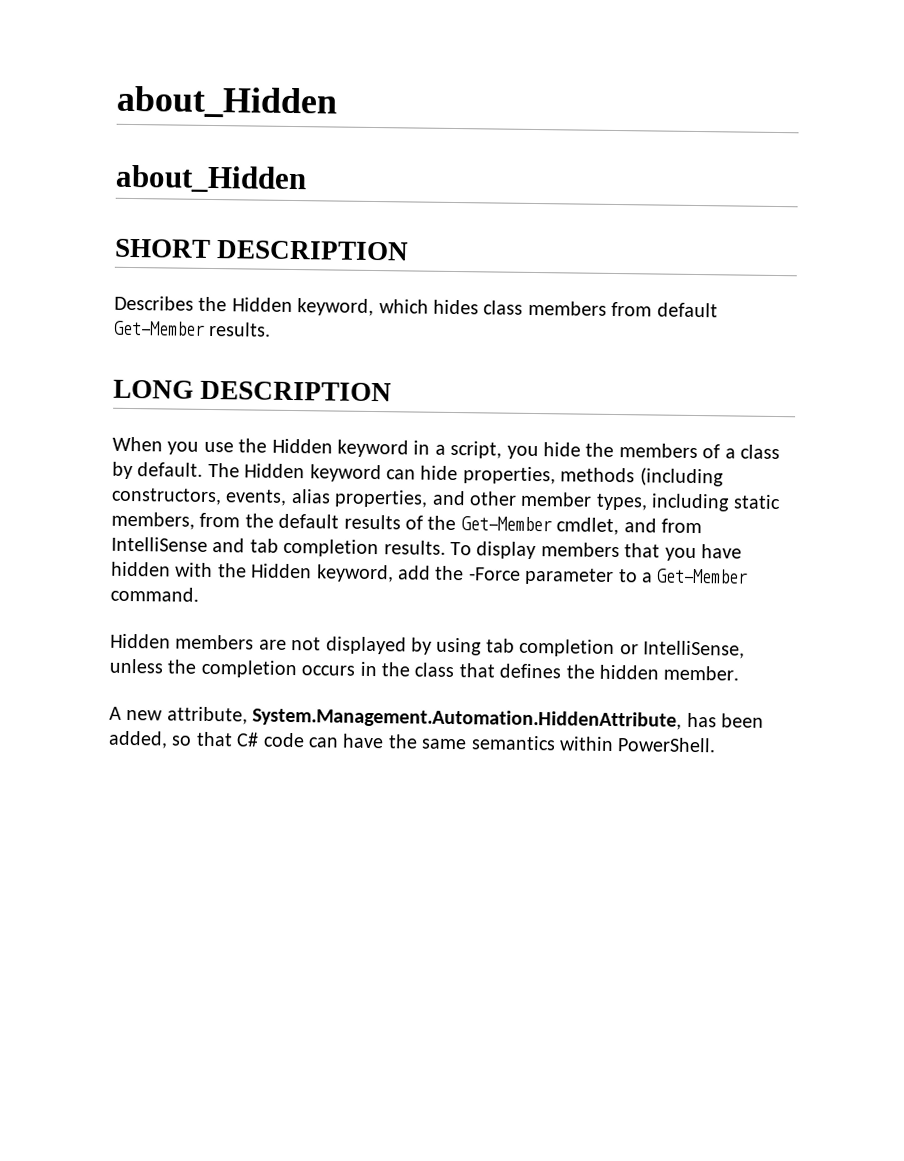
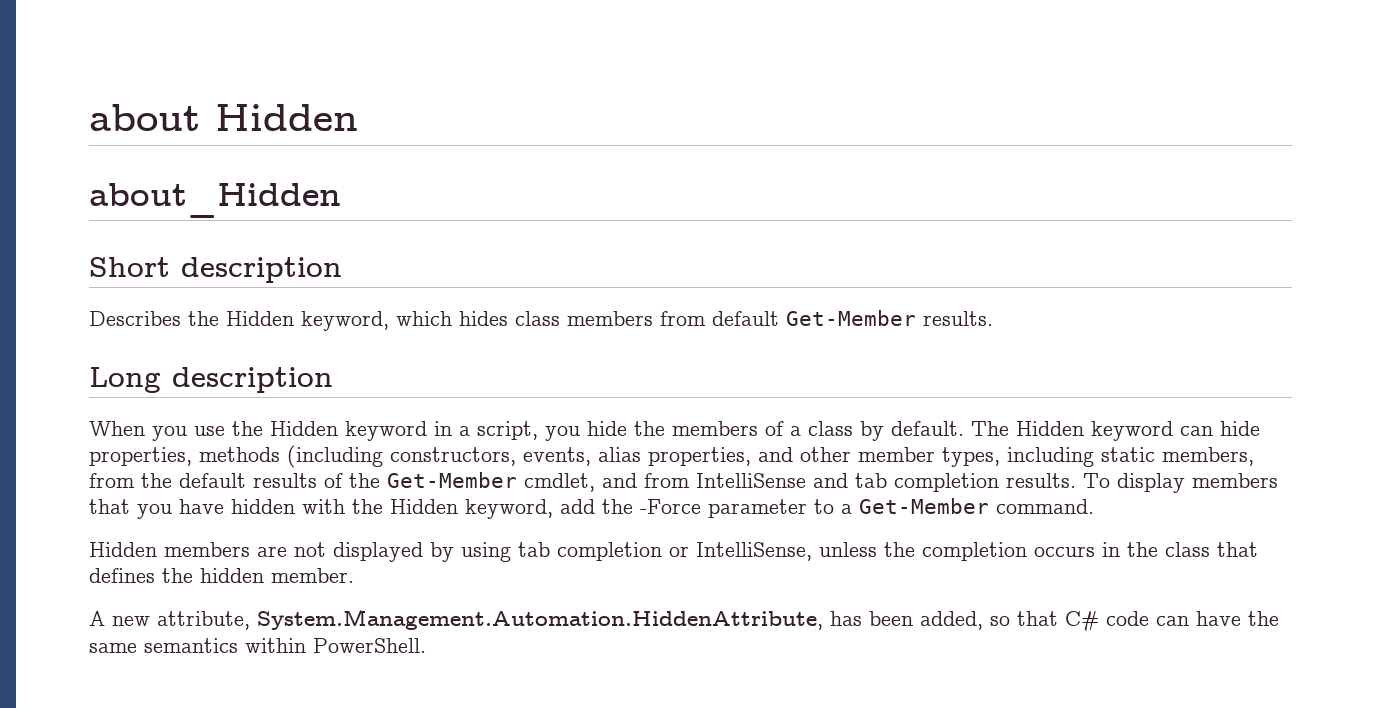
[116,85,338,119] [115,164,307,194] [114,238,410,261] about_Hidden // about_Hidden // SHORT DESCRIPTION -> [89,104,358,131] [89,183,341,218] [89,257,342,283] about Hidden // about_Hidden // Short description
[113,379,393,402] LONG DESCRIPTION -> [89,367,333,393] Long description

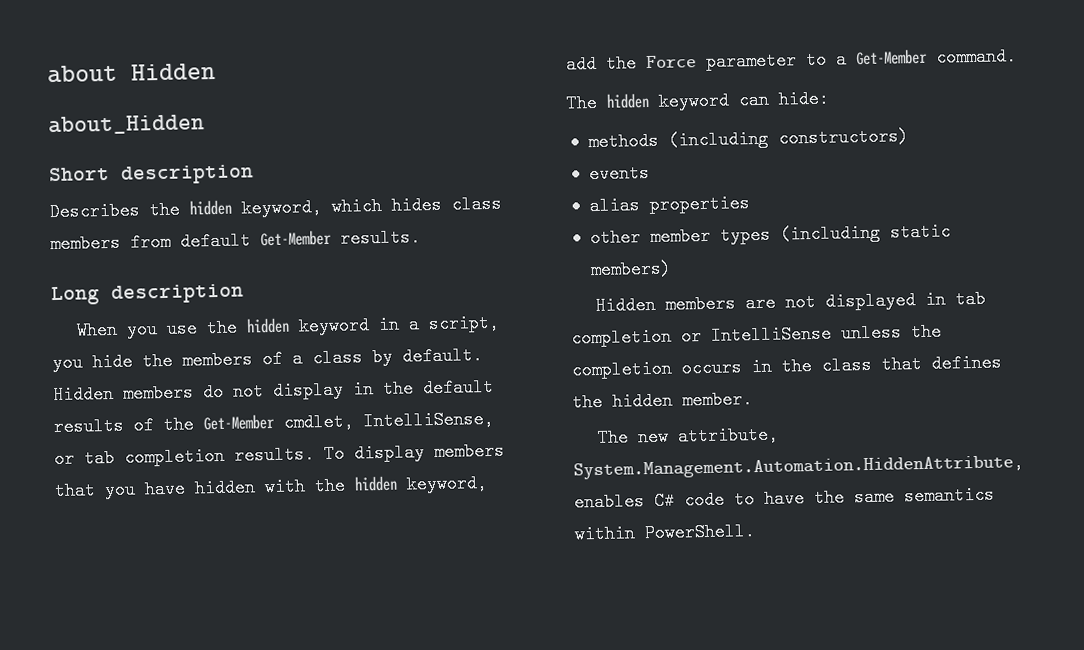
[226,311,294,326] Hidden -> [189,199,232,216] hidden
[270,421,338,436] Hidden -> [246,317,291,334] hidden
[971,421,1260,441] [89,445,1254,468] [89,473,135,488] The Hidden keyword can hide properties, methods (including constructors, events, alias properties, and other member types, including static members, from -> [53,380,374,405] Hidden members do not display in
[602,473,848,488] and from IntelliSense and -> [363,409,494,431] [54,449,75,469] IntelliSense, or
[390,499,458,514] Hidden -> [354,475,398,492] hidden
[640,499,701,514] -Force -> [646,55,697,69] Force
(1094, 506) none -> [566,89,830,113] [587,127,909,152] [588,163,650,184] [588,194,750,216] [589,222,951,248] [589,259,672,280] // The hidden keyword can hide: // methods (including constructors) // events // alias properties // other member types (including static members)
[430,542,511,562] by using -> [925,290,947,309] in
[696,542,812,561] IntelliSense, -> [711,324,832,345] IntelliSense
[89,611,105,626] A -> [597,428,630,447] The
[830,611,1058,630] has been added, so that -> [574,492,645,512] enables
[1156,616,1189,626] can -> [734,490,755,509] to

